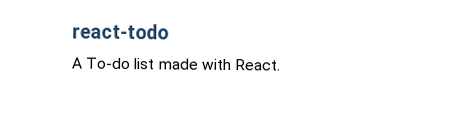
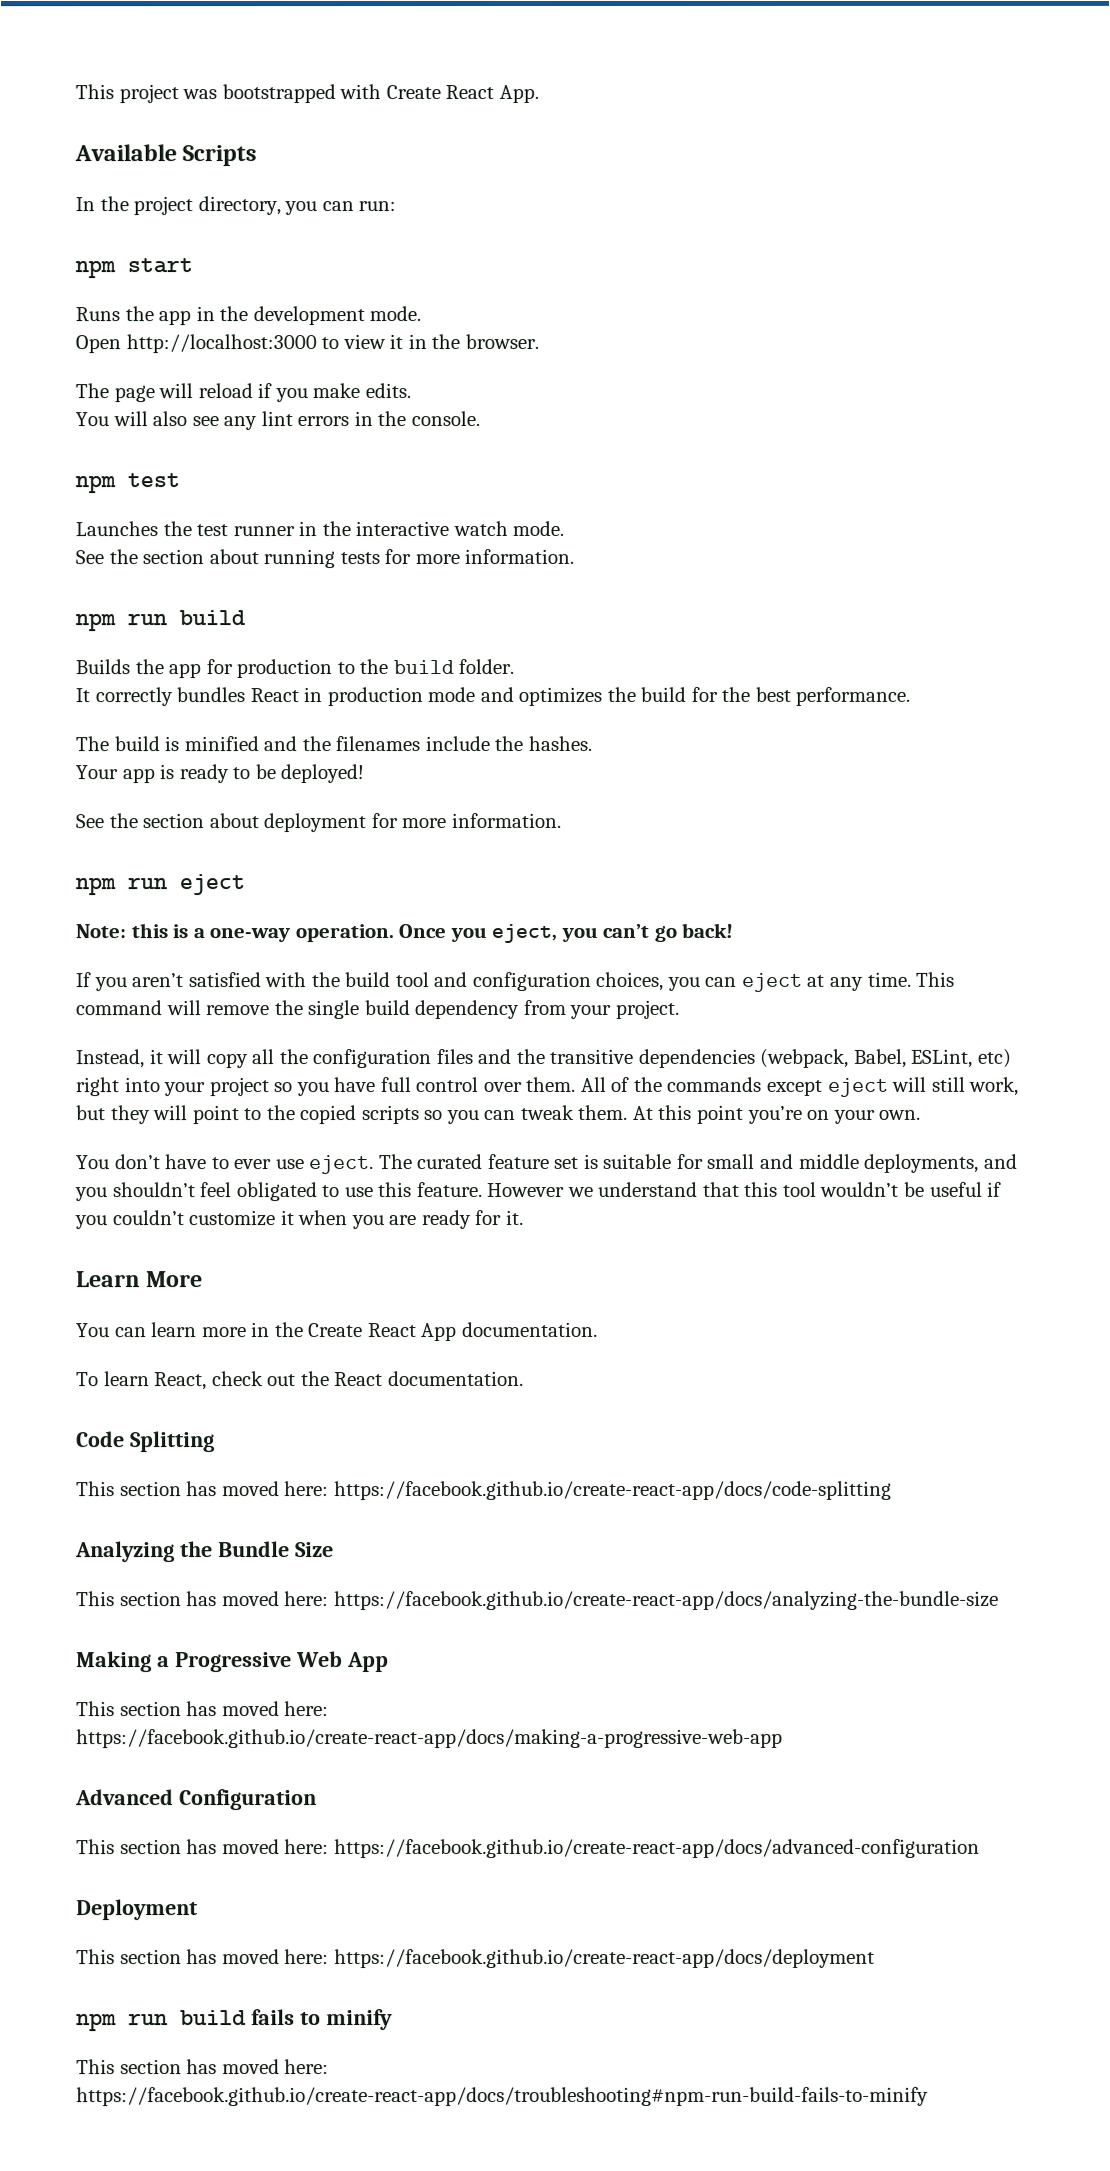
[72,23,169,40] [71,57,281,71] react-todo // A To-do list made with React. -> [75,84,539,104] [74,144,258,167] [75,196,397,216] [75,258,193,279] [75,306,422,326] [75,334,539,354] [75,383,411,403] [75,411,480,431] [75,473,180,494] [75,520,565,537] [75,548,575,569] [75,610,246,632] [75,659,515,679] [75,686,911,707] [75,735,592,752] [75,764,365,784] [75,812,561,833] [75,874,245,896] [75,922,734,944] [75,971,955,992] [75,999,679,1020] [75,1048,1012,1069] [75,1076,1020,1097] [76,1104,922,1125] [76,1153,1018,1175] [75,1181,1003,1202] [75,1210,524,1230] [76,1271,204,1288] [76,1321,598,1342] [76,1371,524,1391] [76,1431,215,1453] [76,1480,892,1501] [75,1541,334,1563] [76,1590,999,1611] [76,1651,389,1673] [76,1701,330,1717] [76,1728,783,1749] [75,1789,317,1811] [76,1838,980,1859] [76,1899,198,1921] [76,1948,875,1969] [76,2009,393,2032] [76,2059,330,2075] [76,2086,929,2107] This project was bootstrapped with Create React App. // Available Scripts // In the project directory, you can run: // npm start // Runs the app in the development mode. // Open http://localhost:3000 to view it in the browser. // The page will reload if you make edits. // You will also see any lint errors in the console. // npm test // Launches the test runner in the interactive watch mode. // See the section about running tests for more information. // npm run build // Builds the app for production to the build folder. // It correctly bundles React in production mode and optimizes the build for the best performance. // The build is minified and the filenames include the hashes. // Your app is ready to be deployed! // See the section about deployment for more information. // npm run eject // Note: this is a one-way operation. Once you eject, you can’t go back! // If you aren’t satisfied with the build tool and configuration choices, you can eject at any time. This command will remove the single build dependency from your project. // Instead, it will copy all the configuration files and the transitive dependencies (webpack, Babel, ESLint, etc) right into your project so you have full control over them. All of the commands except eject will still work, but they will point to the copied scripts so you can tweak them. At this point you’re on your own. // You don’t have to ever use eject. The curated feature set is suitable for small and middle deployments, and you shouldn’t feel obligated to use this feature. However we understand that this tool wouldn’t be useful if you couldn’t customize it when you are ready for it. // Learn More // You can learn more in the Create React App documentation. // To learn React, check out the React documentation. // Code Splitting // This section has moved here: https://facebook.github.io/create-react-app/docs/code-splitting // Analyzing the Bundle Size // This section has moved here: https://facebook.github.io/create-react-app/docs/analyzing-the-bundle-size // Making a Progressive Web App // This section has moved here: https://facebook.github.io/create-react-app/docs/making-a-progressive-web-app // Advanced Configuration // This section has moved here: https://facebook.github.io/create-react-app/docs/advanced-configuration // Deployment // This section has moved here: https://facebook.github.io/create-react-app/docs/deployment // npm run build fails to minify // This section has moved here: https://facebook.github.io/create-react-app/docs/troubleshooting#npm-run-build-fails-to-minify

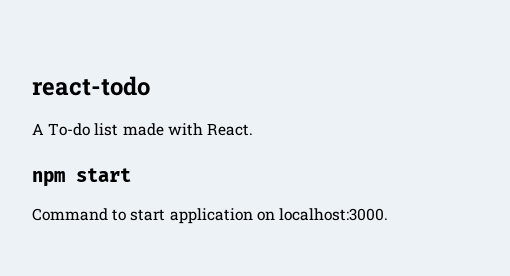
[75,84,539,104] [74,144,258,167] [75,196,397,216] [75,258,193,279] [75,306,422,326] [75,334,539,354] [75,383,411,403] [75,411,480,431] [75,473,180,494] [75,520,565,537] [75,548,575,569] [75,610,246,632] [75,659,515,679] [75,686,911,707] [75,735,592,752] [75,764,365,784] [75,812,561,833] [75,874,245,896] [75,922,734,944] [75,971,955,992] [75,999,679,1020] [75,1048,1012,1069] [75,1076,1020,1097] [76,1104,922,1125] [76,1153,1018,1175] [75,1181,1003,1202] [75,1210,524,1230] [76,1271,204,1288] [76,1321,598,1342] [76,1371,524,1391] [76,1431,215,1453] [76,1480,892,1501] [75,1541,334,1563] [76,1590,999,1611] [76,1651,389,1673] [76,1701,330,1717] [76,1728,783,1749] [75,1789,317,1811] [76,1838,980,1859] [76,1899,198,1921] [76,1948,875,1969] [76,2009,393,2032] [76,2059,330,2075] [76,2086,929,2107] This project was bootstrapped with Create React App. // Available Scripts // In the project directory, you can run: // npm start // Runs the app in the development mode. // Open http://localhost:3000 to view it in the browser. // The page will reload if you make edits. // You will also see any lint errors in the console. // npm test // Launches the test runner in the interactive watch mode. // See the section about running tests for more information. // npm run build // Builds the app for production to the build folder. // It correctly bundles React in production mode and optimizes the build for the best performance. // The build is minified and the filenames include the hashes. // Your app is ready to be deployed! // See the section about deployment for more information. // npm run eject // Note: this is a one-way operation. Once you eject, you can’t go back! // If you aren’t satisfied with the build tool and configuration choices, you can eject at any time. This command will remove the single build dependency from your project. // Instead, it will copy all the configuration files and the transitive dependencies (webpack, Babel, ESLint, etc) right into your project so you have full control over them. All of the commands except eject will still work, but they will point to the copied scripts so you can tweak them. At this point you’re on your own. // You don’t have to ever use eject. The curated feature set is suitable for small and middle deployments, and you shouldn’t feel obligated to use this feature. However we understand that this tool wouldn’t be useful if you couldn’t customize it when you are ready for it. // Learn More // You can learn more in the Create React App documentation. // To learn React, check out the React documentation. // Code Splitting // This section has moved here: https://facebook.github.io/create-react-app/docs/code-splitting // Analyzing the Bundle Size // This section has moved here: https://facebook.github.io/create-react-app/docs/analyzing-the-bundle-size // Making a Progressive Web App // This section has moved here: https://facebook.github.io/create-react-app/docs/making-a-progressive-web-app // Advanced Configuration // This section has moved here: https://facebook.github.io/create-react-app/docs/advanced-configuration // Deployment // This section has moved here: https://facebook.github.io/create-react-app/docs/deployment // npm run build fails to minify // This section has moved here: https://facebook.github.io/create-react-app/docs/troubleshooting#npm-run-build-fails-to-minify -> [32,76,150,96] [32,123,253,136] [32,168,131,187] [32,208,388,224] react-todo // A To-do list made with React. // npm start // Command to start application on localhost:3000.

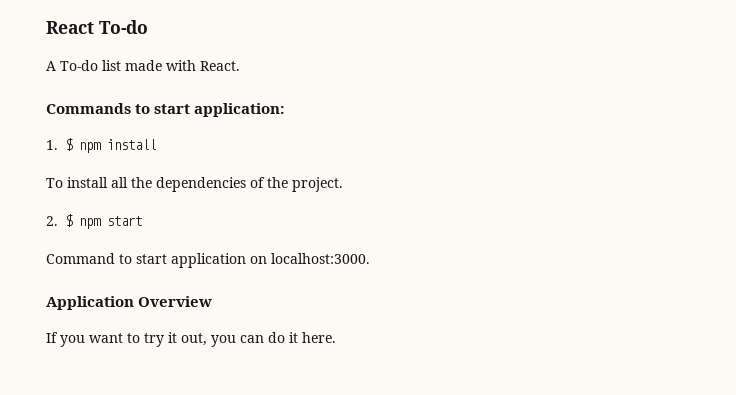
[32,76,150,96] react-todo -> [46,20,148,34] React To-do
(253, 130) none -> [46,103,286,117] [46,138,157,153] [46,177,343,192] [46,214,74,227] Commands to start application: // 1. $ npm install // To install all the dependencies of the project. // 2. $
(388, 214) none -> [46,296,213,310] [46,332,336,347] // Application Overview // If you want to try it out, you can do it here.

